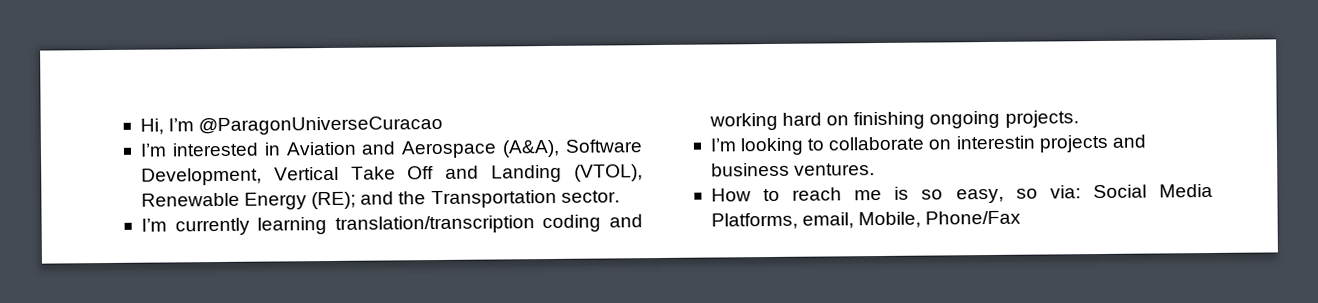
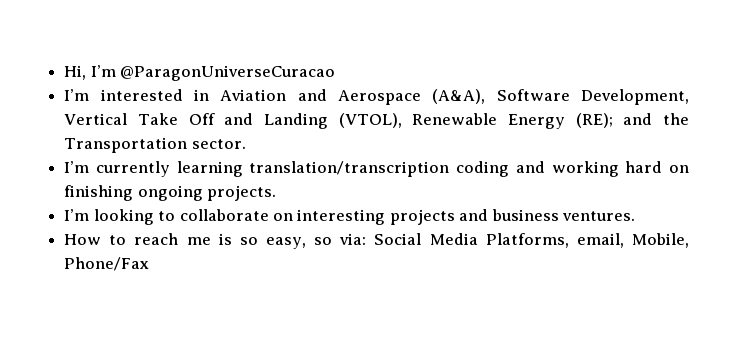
[955,135,1035,150] interestin -> [297,209,386,225] interesting

